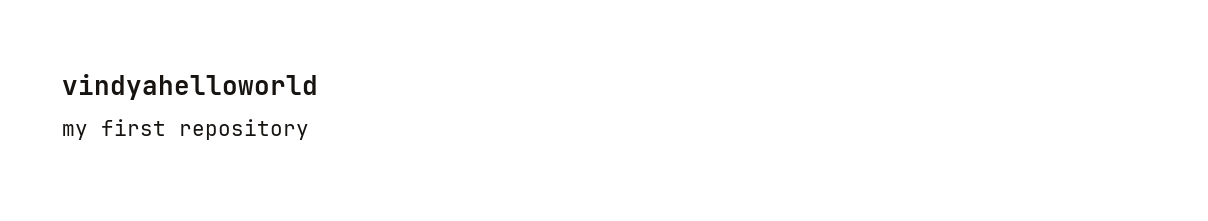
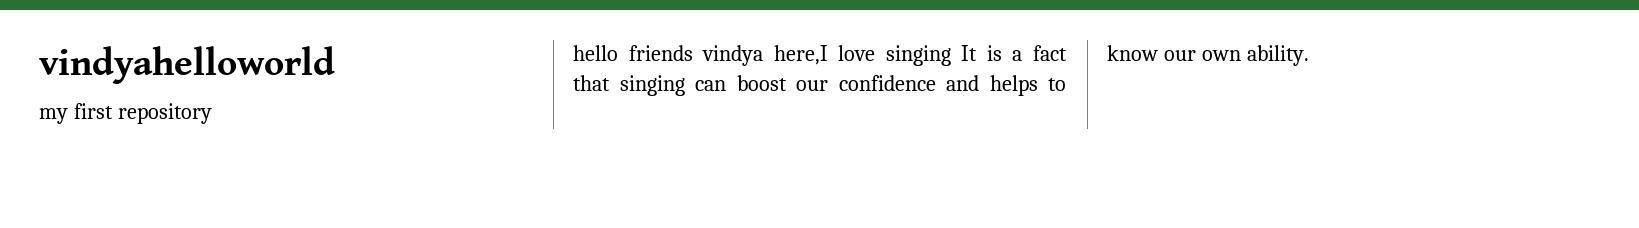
(309, 129) none -> [573,45,1067,66] [573,75,1066,96] [1107,45,1309,66] // hello friends vindya here,I love singing It is a fact that singing can boost our confidence and helps to know our own ability.

